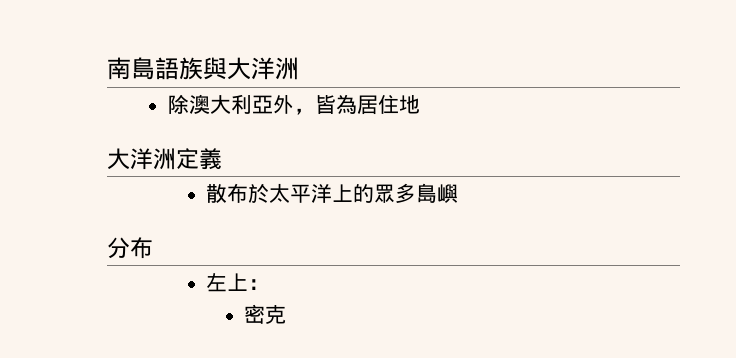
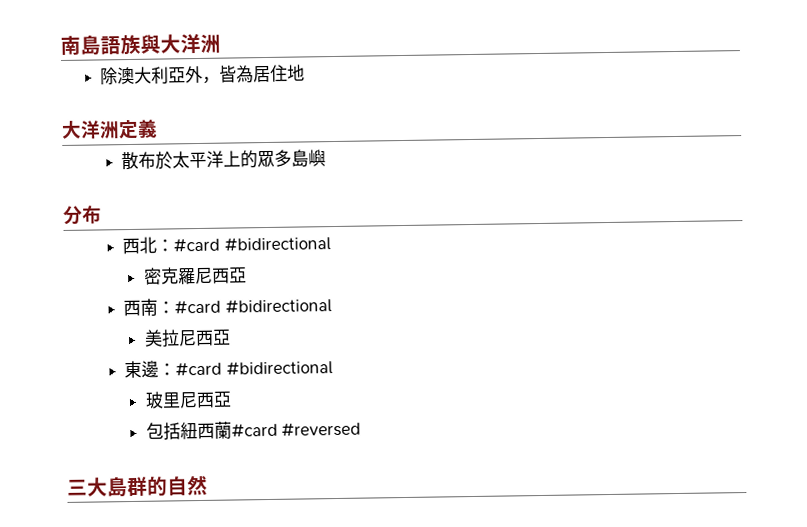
[206,273,270,292] 左上： -> [122,236,331,255] 西北：#card #bidirectional
(287, 314) none -> [177,267,247,285] [123,298,332,317] [143,329,231,348] [124,360,333,379] [144,391,232,409] [145,421,362,440] [67,474,208,497] 羅尼西亞 // 西南：#card #bidirectional // 美拉尼西亞 // 東邊：#card #bidirectional // 玻里尼西亞 // 包括紐西蘭#card #reversed // 三大島群的自然

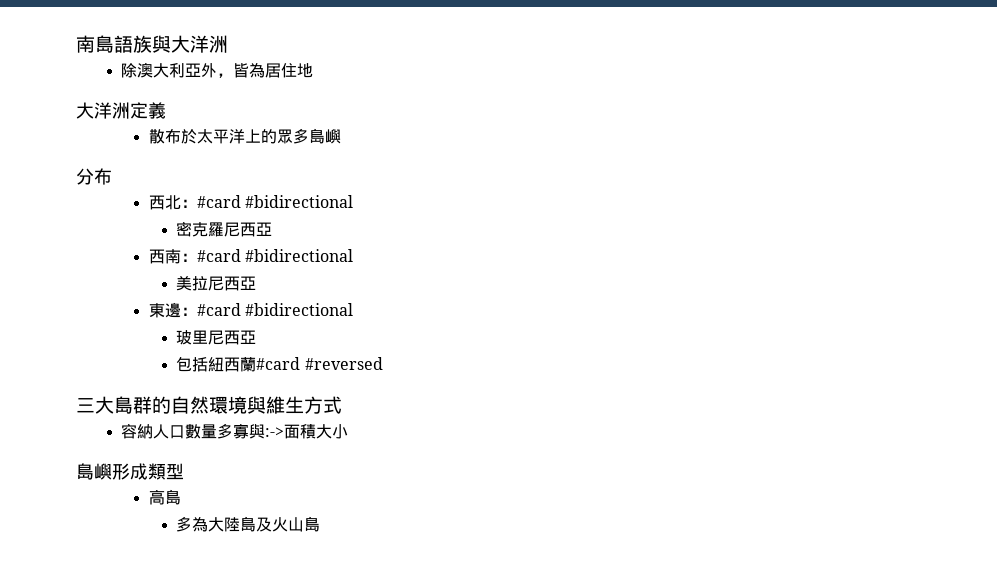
(208, 485) none -> [209,396,342,414] [121,423,349,439] [76,463,184,480] [148,489,181,505] [176,516,321,532] 環境與維生方式 // 容納人口數量多寡與:->面積大小 // 島嶼形成類型 // 高島 // 多為大陸島及火山島

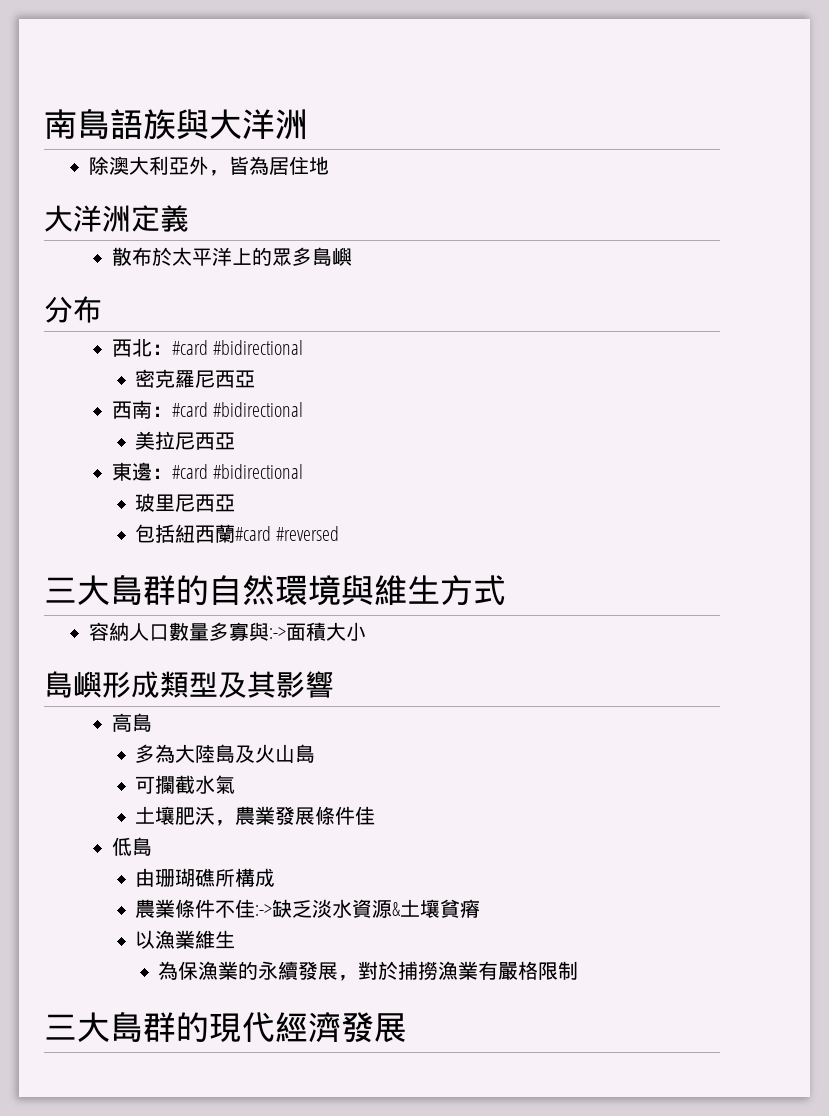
(184, 471) none -> [218,671,334,698] 及其影響
(321, 524) none -> [135,775,236,794] [135,806,376,826] [111,837,152,856] [135,868,276,887] [135,899,481,918] [135,930,236,949] [158,961,579,981] [44,1011,407,1043] // 可攔截水氣 // 土壤肥沃，農業發展條件佳 // 低島 // 由珊瑚礁所構成 // 農業條件不佳:->缺乏淡水資源&土壤貧瘠 // 以漁業維生 // 為保漁業的永續發展，對於捕撈漁業有嚴格限制 // 三大島群的現代經濟發展

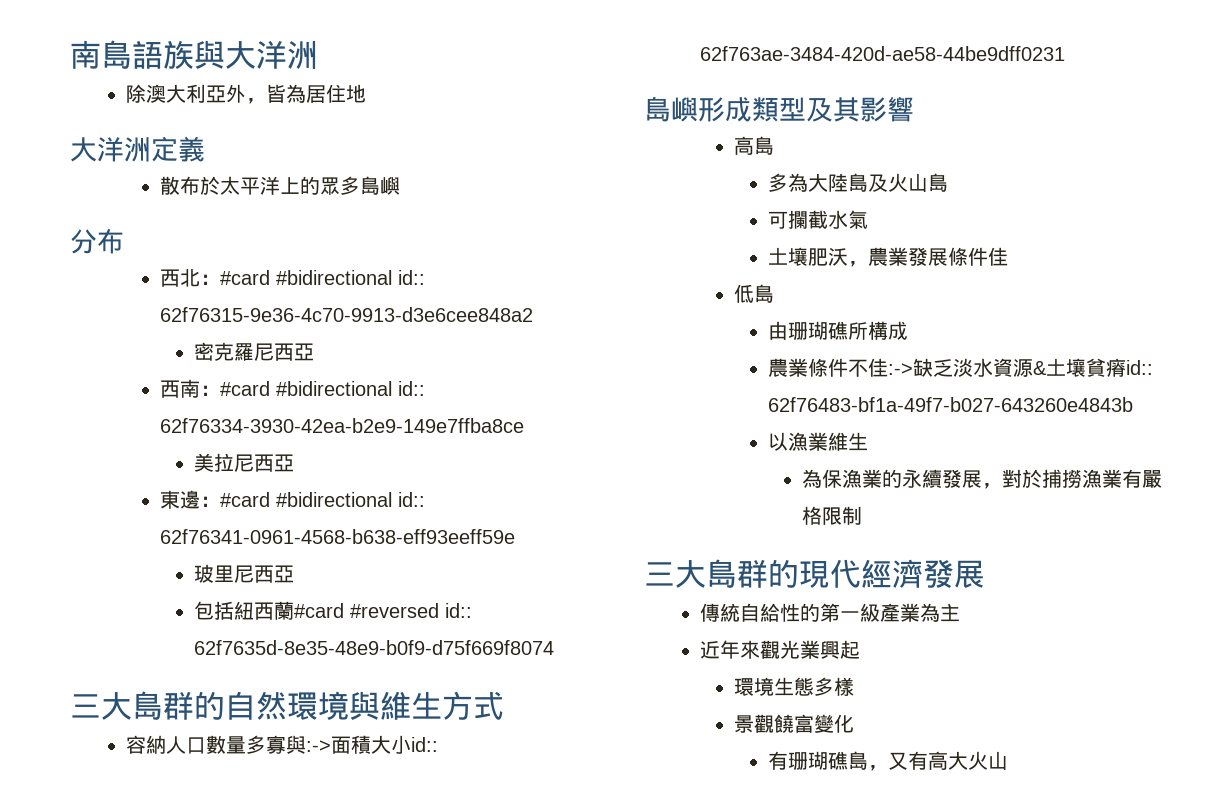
(304, 347) none -> [398,270,426,285] [160,307,534,322] id:: 62f76315-9e36-4c70-9913-d3e6cee848a2
(304, 409) none -> [398,381,426,396] [160,418,525,433] id:: 62f76334-3930-42ea-b2e9-149e7ffba8ce
(304, 471) none -> [398,492,426,507] [160,529,516,544] id:: 62f76341-0961-4568-b638-eff93eeff59e
(340, 533) none -> [445,603,473,618] [194,640,555,655] id:: 62f7635d-8e35-48e9-b0f9-d75f669f8074
(366, 631) none -> [411,737,439,752] [700,46,1066,61] id:: 62f763ae-3484-420d-ae58-44be9dff0231
(481, 908) none -> [1126,360,1154,375] [768,397,1134,412] id:: 62f76483-bf1a-49f7-b027-643260e4843b
(407, 1028) none -> [700,603,961,622] [700,640,861,659] [734,677,855,696] [734,714,855,733] [768,751,1009,771] // 傳統自給性的第一級產業為主 // 近年來觀光業興起 // 環境生態多樣 // 景觀饒富變化 // 有珊瑚礁島，又有高大火山

